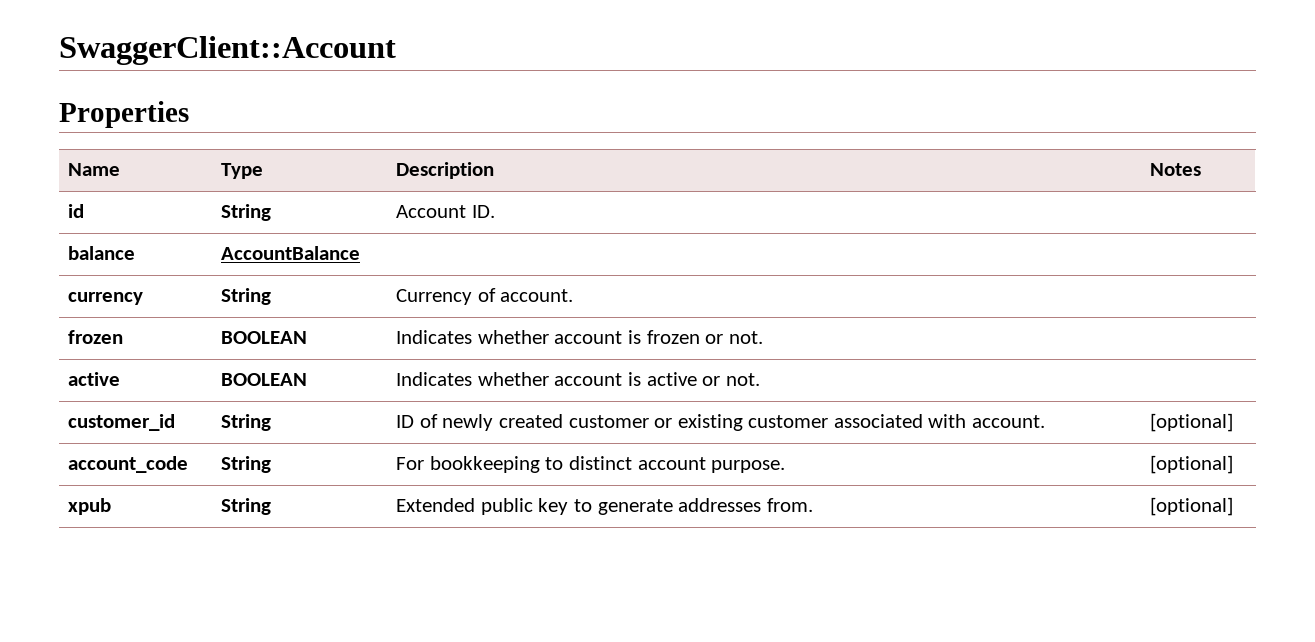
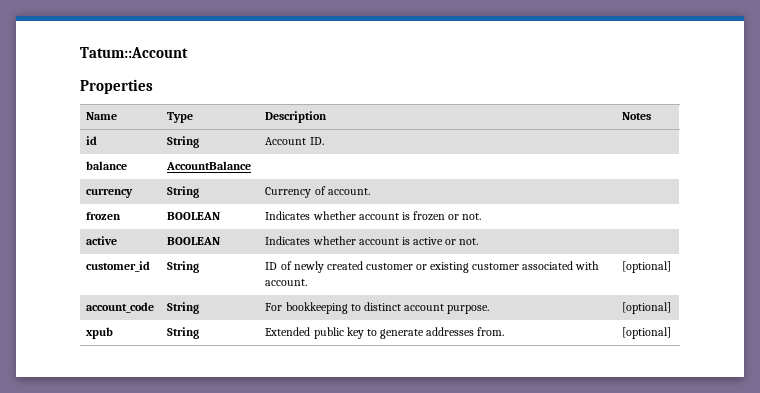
[59,36,396,65] SwaggerClient::Account -> [80,47,188,58] Tatum::Account

